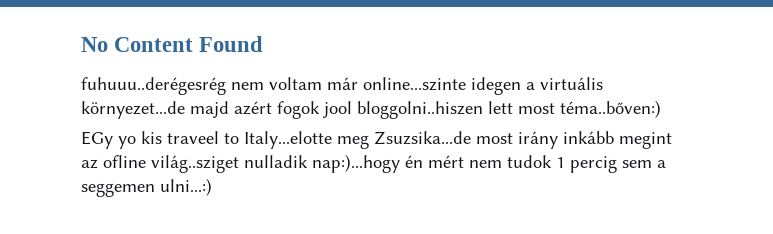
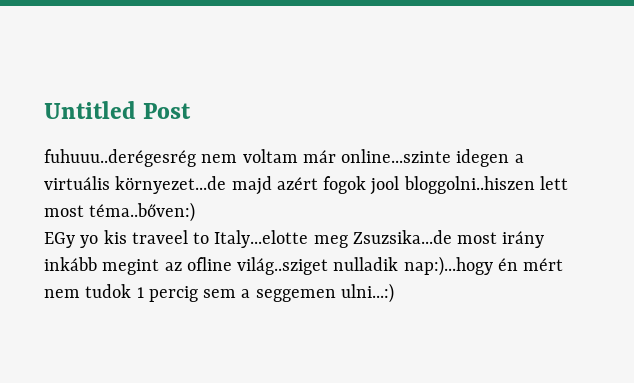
[81,36,264,52] No Content Found -> [44,101,192,119] Untitled Post

